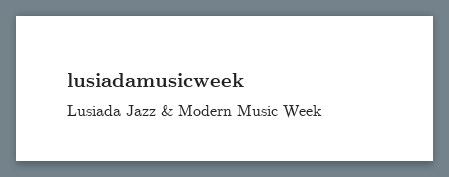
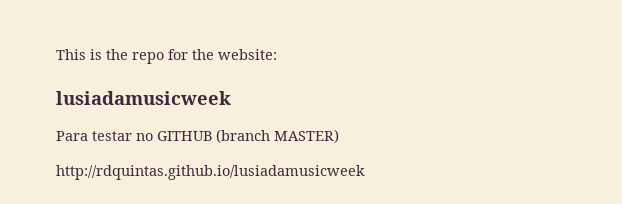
[67,73,244,87] [67,104,322,119] lusiadamusicweek // Lusiada Jazz & Modern Music Week -> [56,49,277,64] [56,91,231,105] [56,129,339,143] [56,165,365,180] This is the repo for the website: // lusiadamusicweek // Para testar no GITHUB (branch MASTER) // http://rdquintas.github.io/lusiadamusicweek

